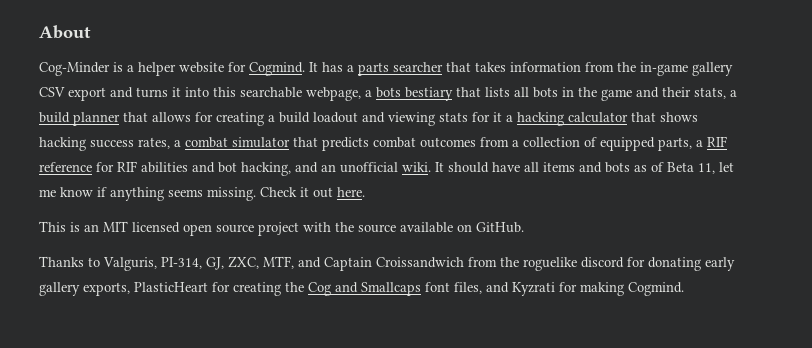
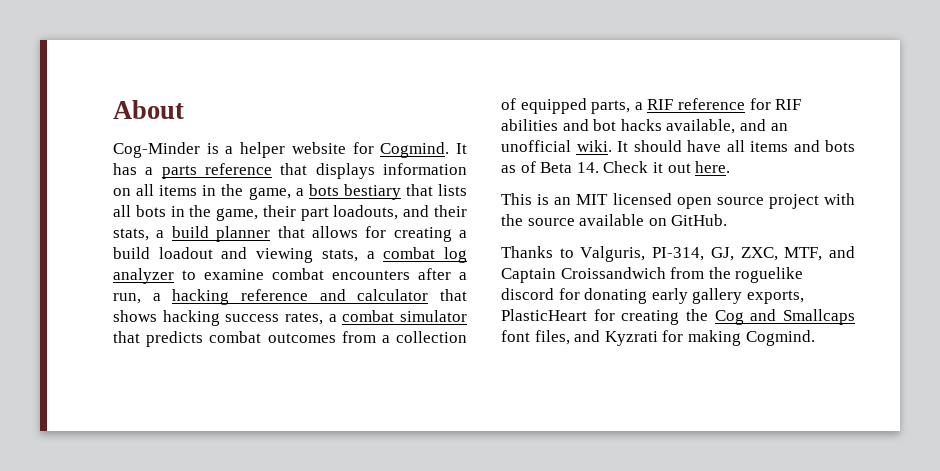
[393,62,733,76] [39,87,361,101] searcher that takes information from the in-game gallery CSV export and turns it into this searchable webpage, -> [205,163,467,179] [113,184,291,200] reference that displays information on all items in the game,
[601,89,632,101] game -> [216,205,399,221] game, their part loadouts,
[439,112,564,126] stats for it a hacking -> [321,247,468,263] [113,268,467,284] [113,289,346,305] stats, a combat log analyzer to examine combat encounters after a run, a hacking reference and
[241,162,291,176] hacking, -> [620,119,736,134] hacks available,
[698,162,734,174] [39,187,256,201] 11, let me know if anything seems missing. -> [576,162,599,173] 14.

